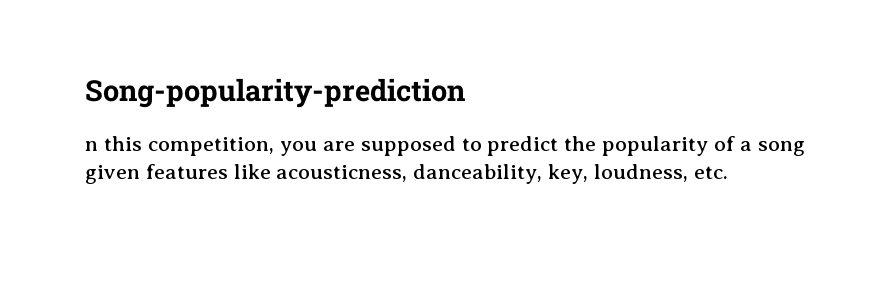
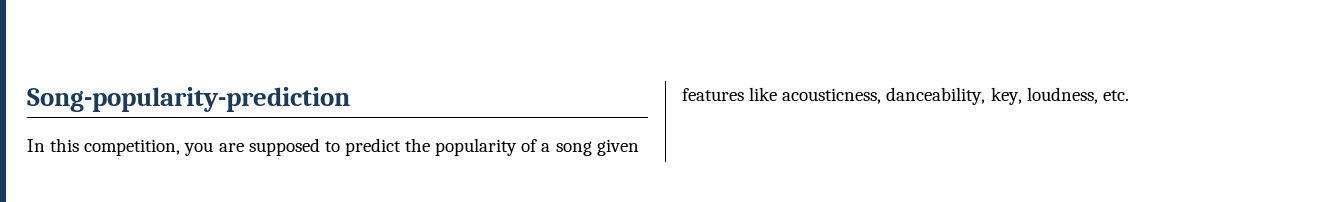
[85,141,98,151] n -> [27,139,45,152] In

